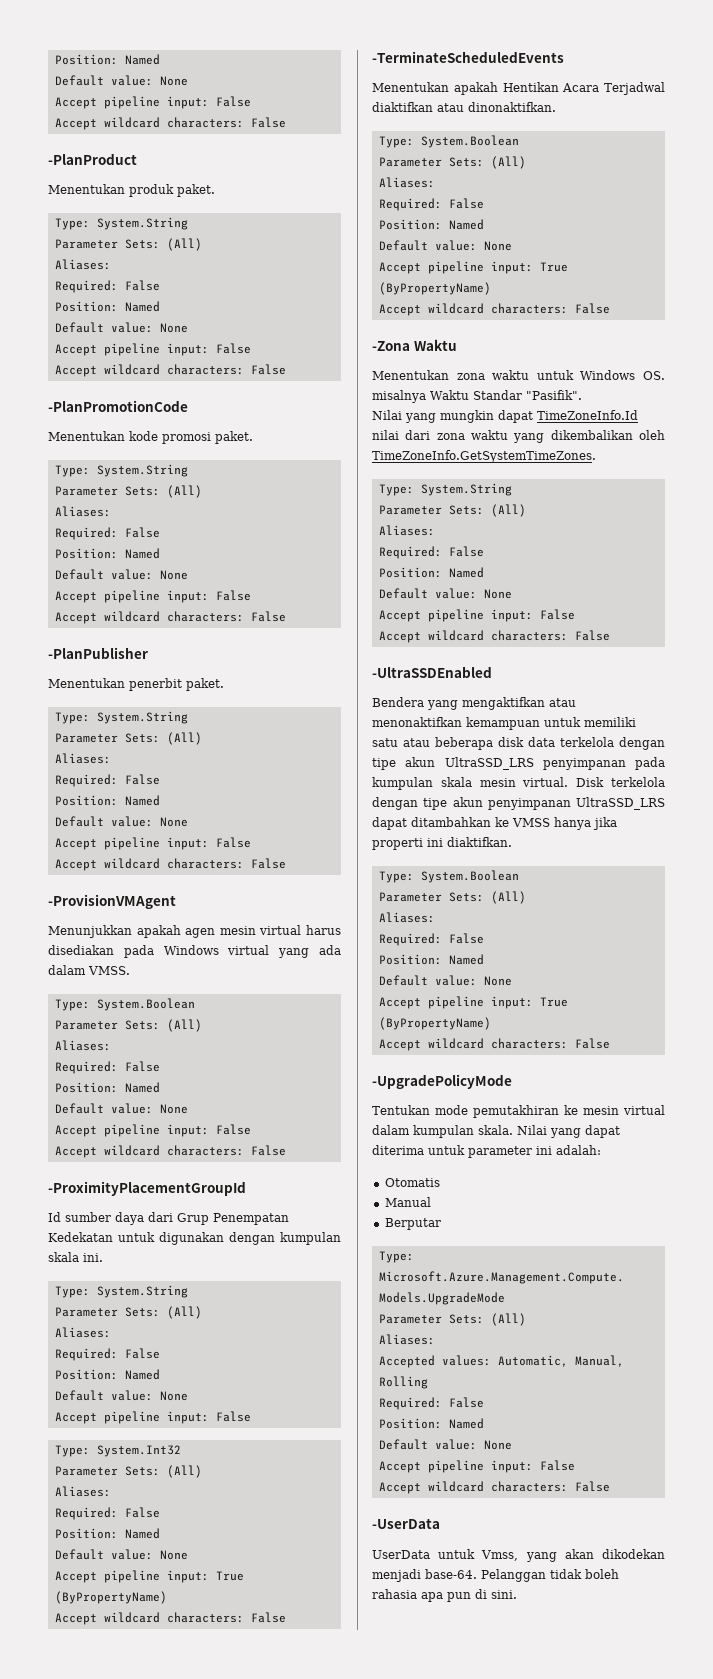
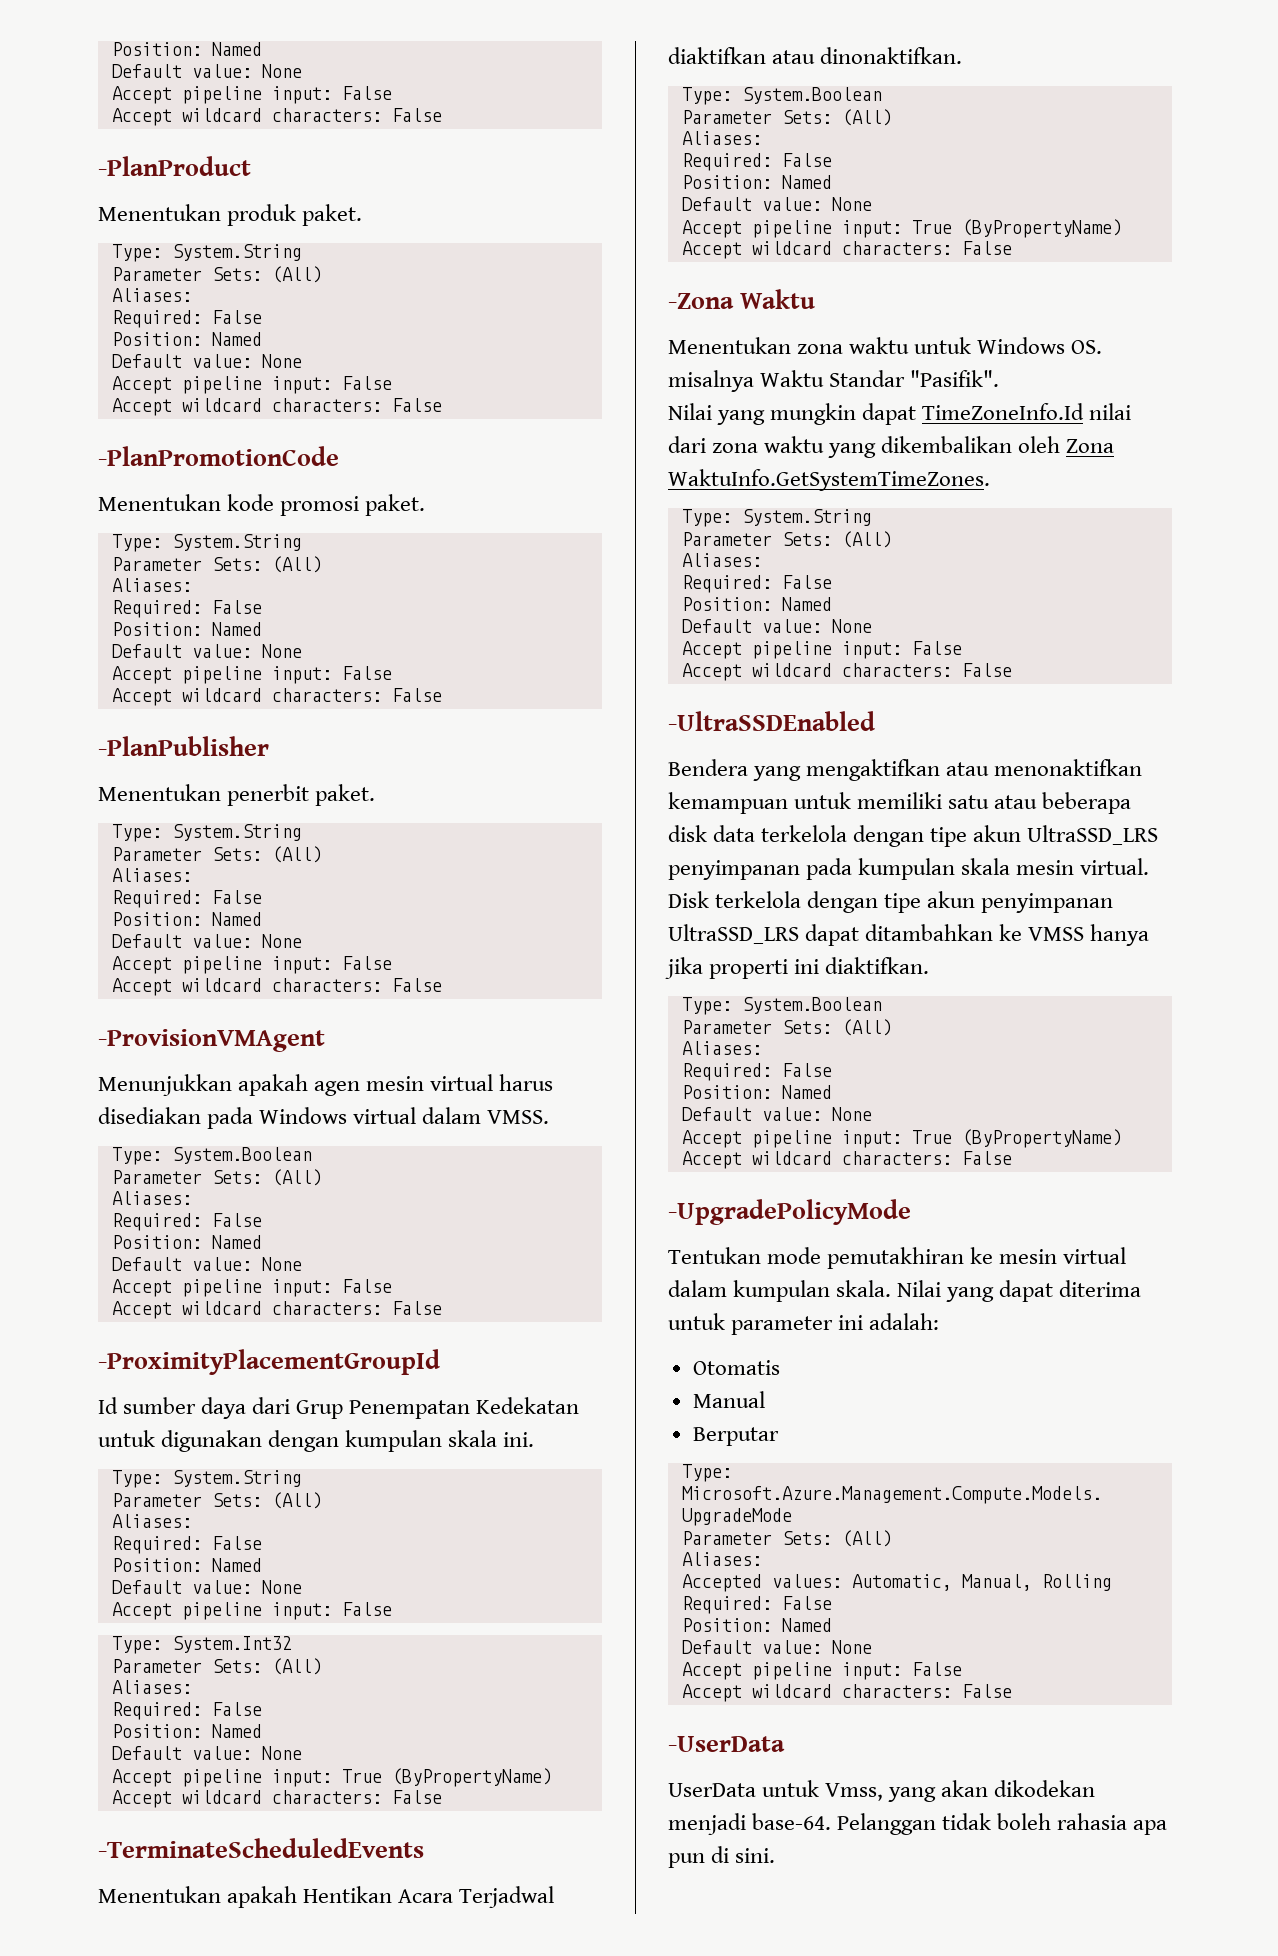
[278,945,342,958] yang ada -> (417, 1115) none
[372,450,596,463] TimeZoneInfo.GetSystemTimeZones. -> [1066,439,1115,453] [668,469,990,491] Zona WaktuInfo.GetSystemTimeZones.

